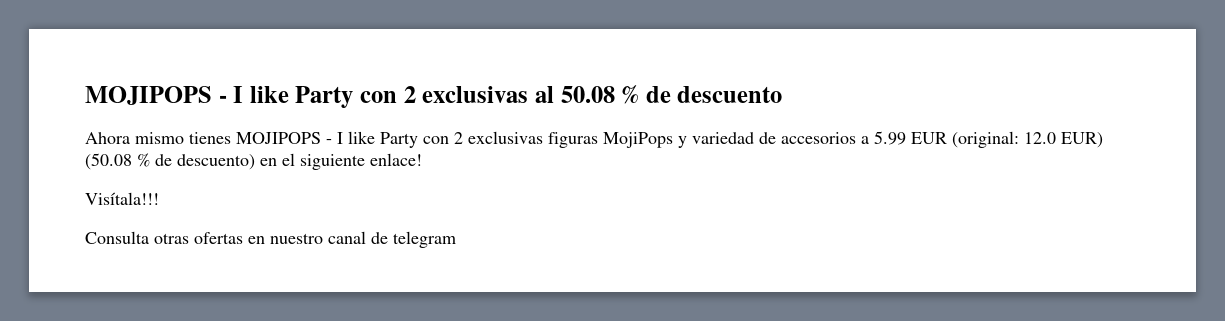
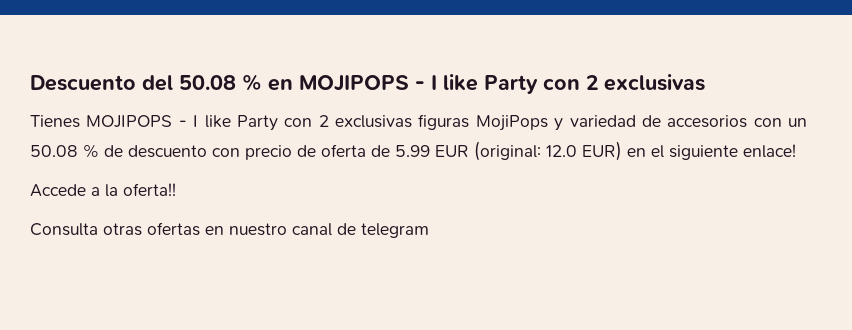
[85,85,783,108] [85,132,231,144] MOJIPOPS - I like Party con 2 exclusivas al 50.08 % de descuento // Ahora mismo tienes -> [30,74,705,94] [30,115,80,128] Descuento del 50.08 % en MOJIPOPS - I like Party con 2 exclusivas // Tienes
[861,136,869,144] a -> [753,118,807,127] [30,144,390,160] con un 50.08 % de descuento con precio de oferta de
[85,153,255,170] (50.08 % de descuento) -> (622, 151) none
[85,192,159,205] Visítala!!! -> [30,183,176,197] Accede a la oferta!!

